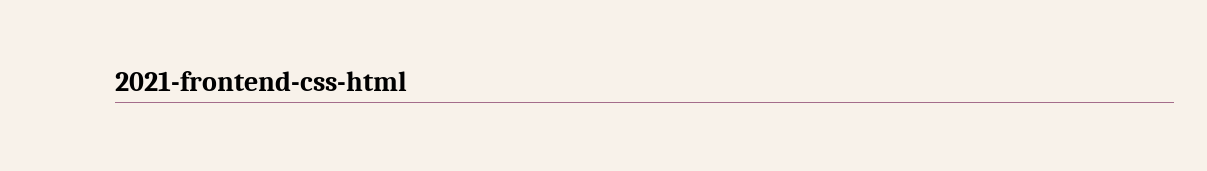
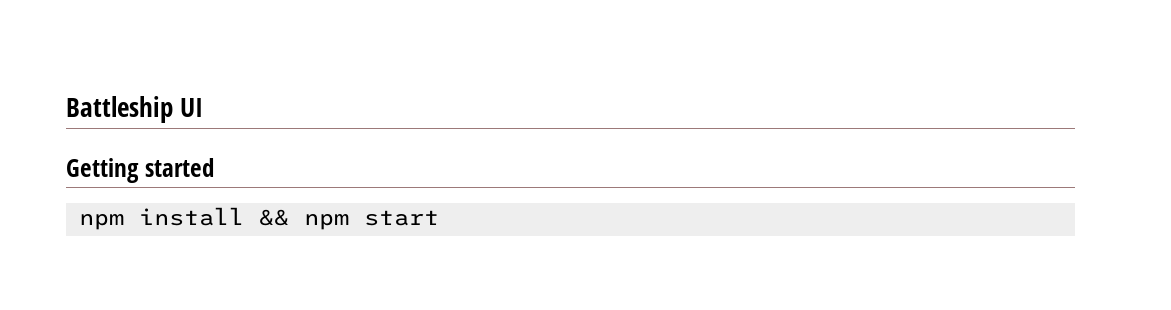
[115,71,407,91] 2021-frontend-css-html -> [66,96,204,123] [66,158,214,183] [78,207,439,230] Battleship UI // Getting started // npm install && npm start

